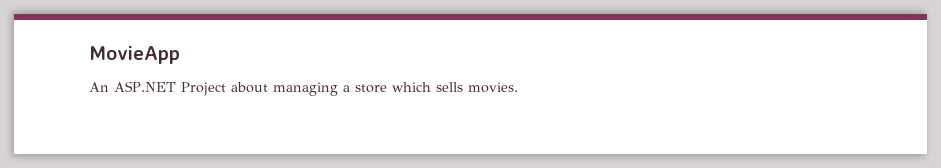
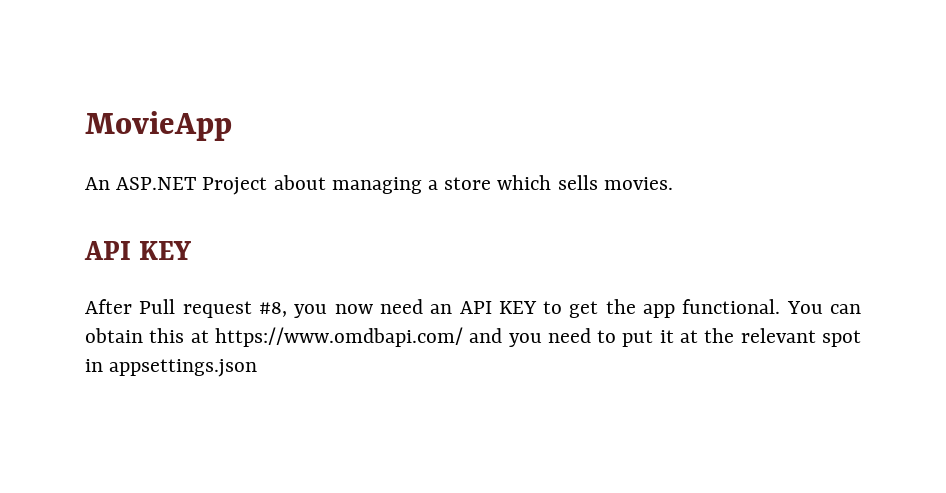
(518, 87) none -> [84,241,192,260] [85,299,861,318] [85,327,861,347] [85,359,258,377] // API KEY // After Pull request #8, you now need an API KEY to get the app functional. You can obtain this at https://www.omdbapi.com/ and you need to put it at the relevant spot in appsettings.json

